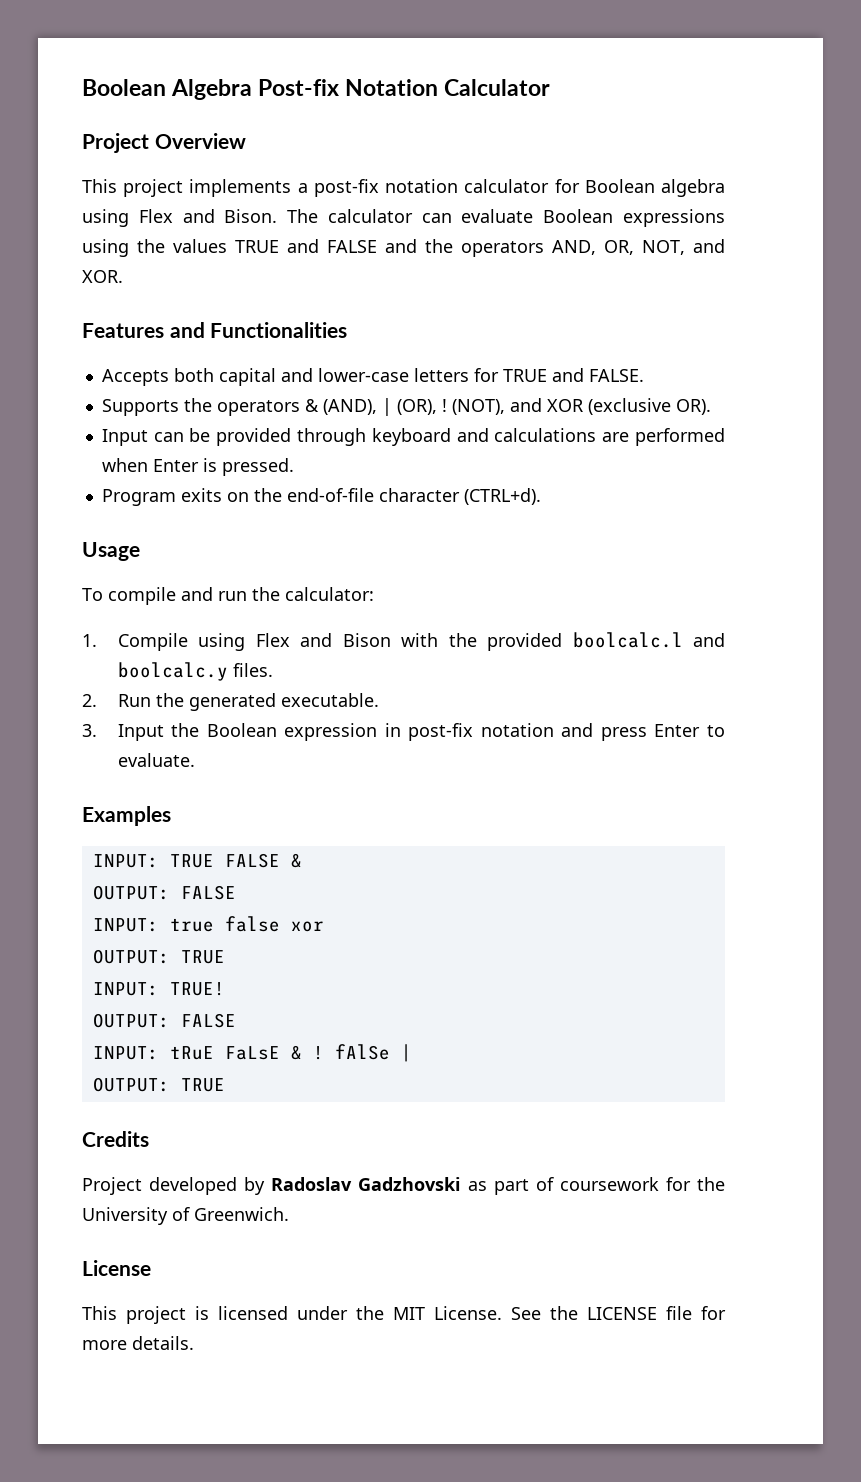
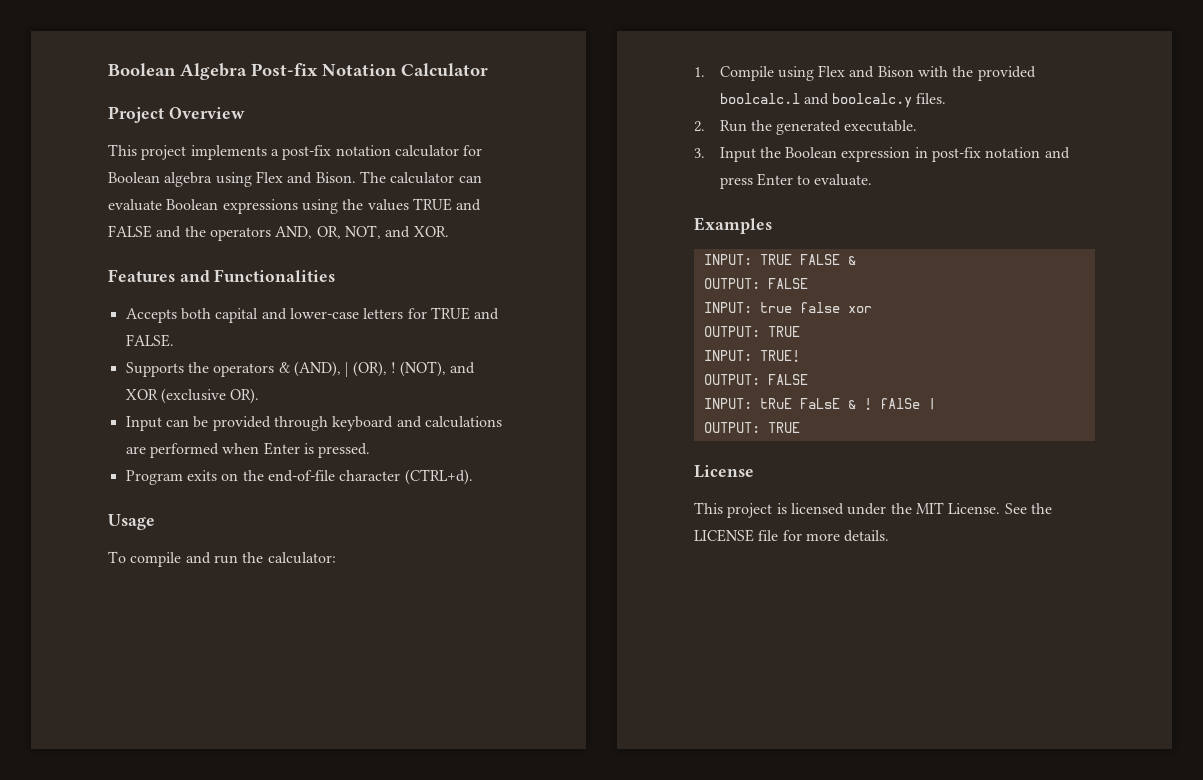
[82,1131,149,1147] [82,1177,726,1195] [82,1207,289,1225] // Credits // Project developed by Radoslav Gadzhovski as part of coursework for the University of Greenwich. -> (800, 427) none

